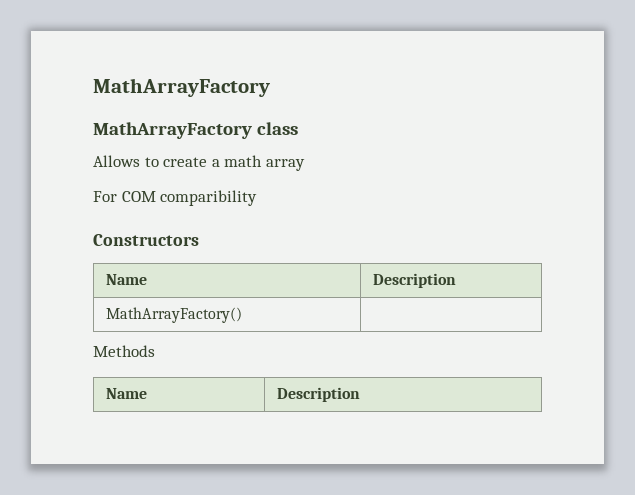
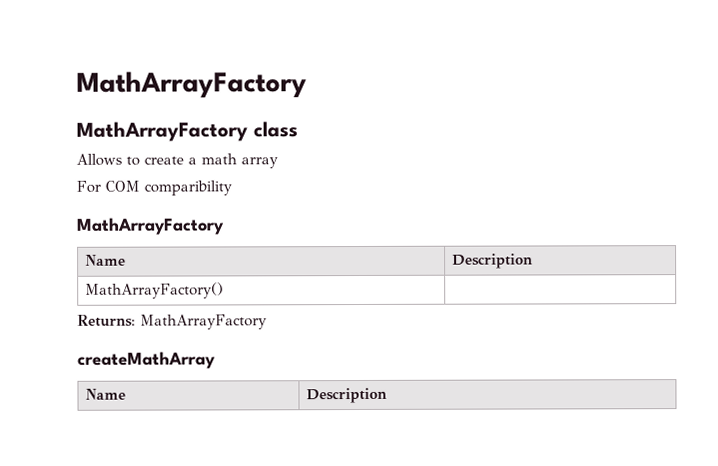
[93,234,199,246] Constructors -> [76,217,225,235] MathArrayFactory
[93,345,155,357] Methods -> [77,314,267,330] [77,351,216,369] Returns: MathArrayFactory // createMathArray

